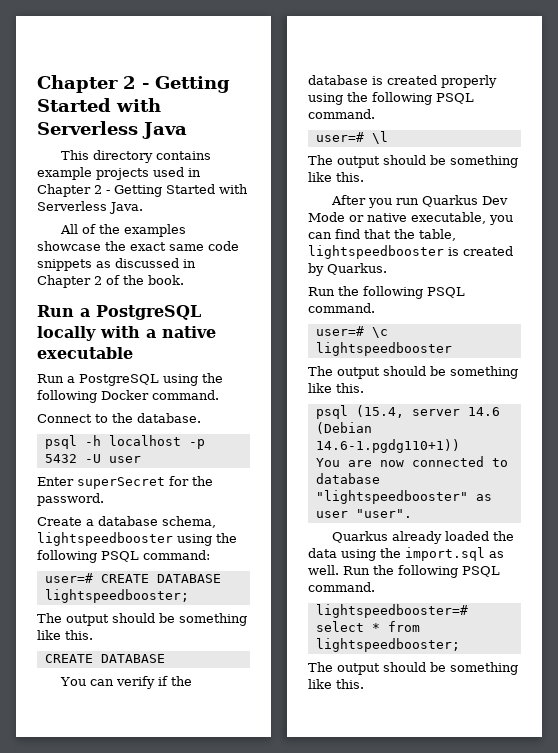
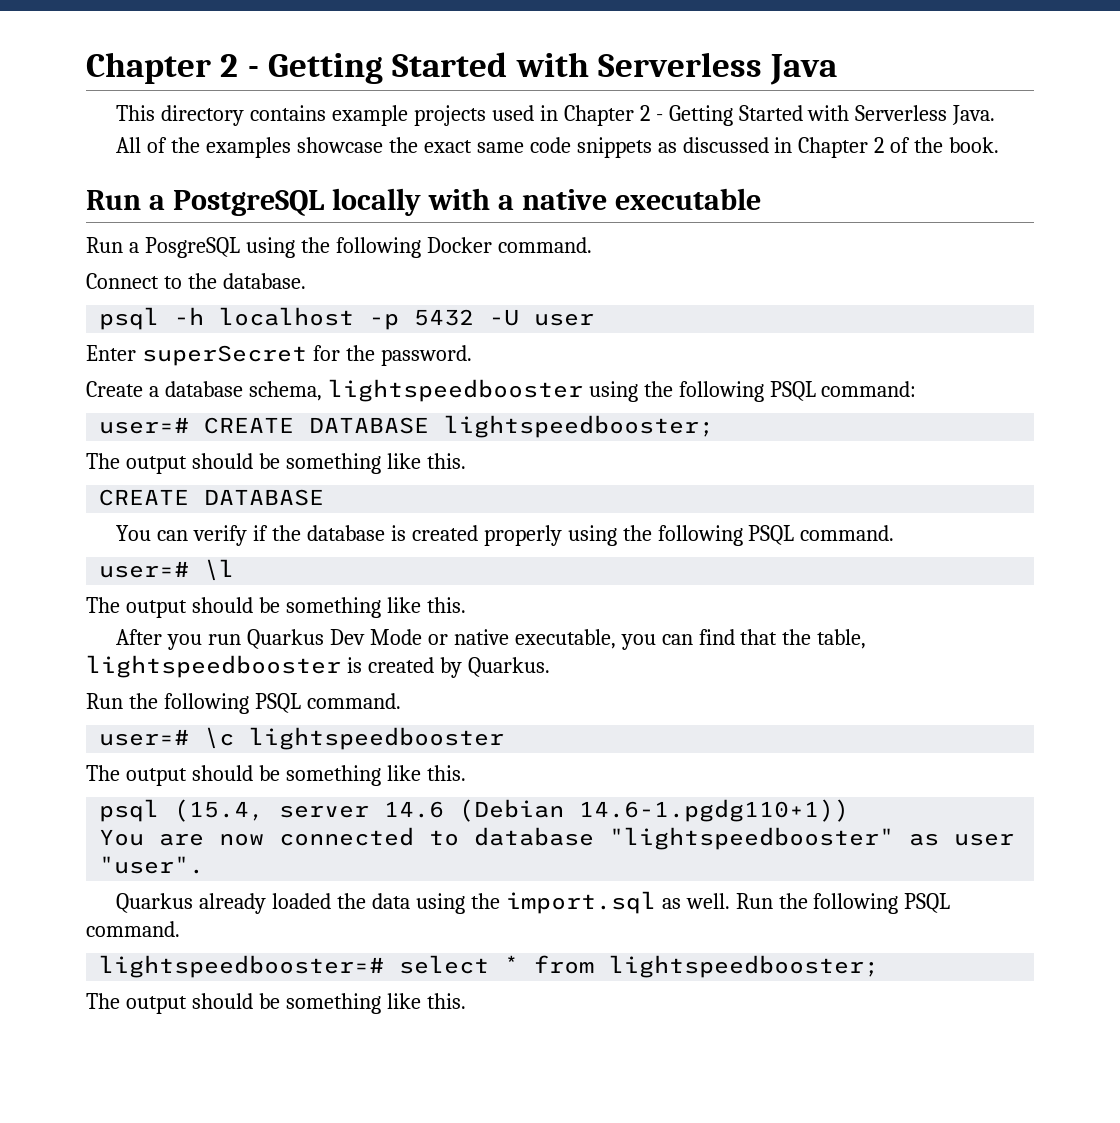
[79,374,159,386] PostgreSQL -> [144,237,240,258] PosgreSQL

